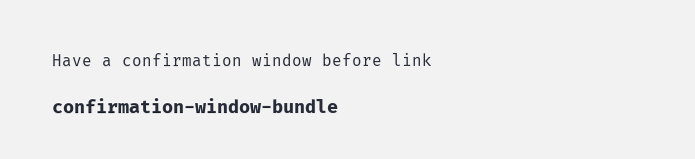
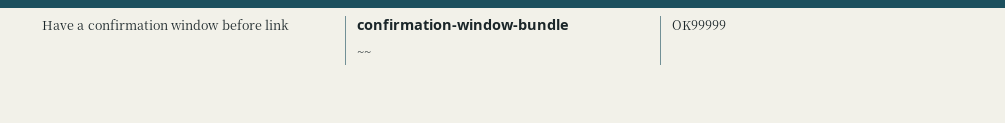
(339, 106) none -> [357,51,371,57] [672,20,726,30] // ~~ // OK99999

